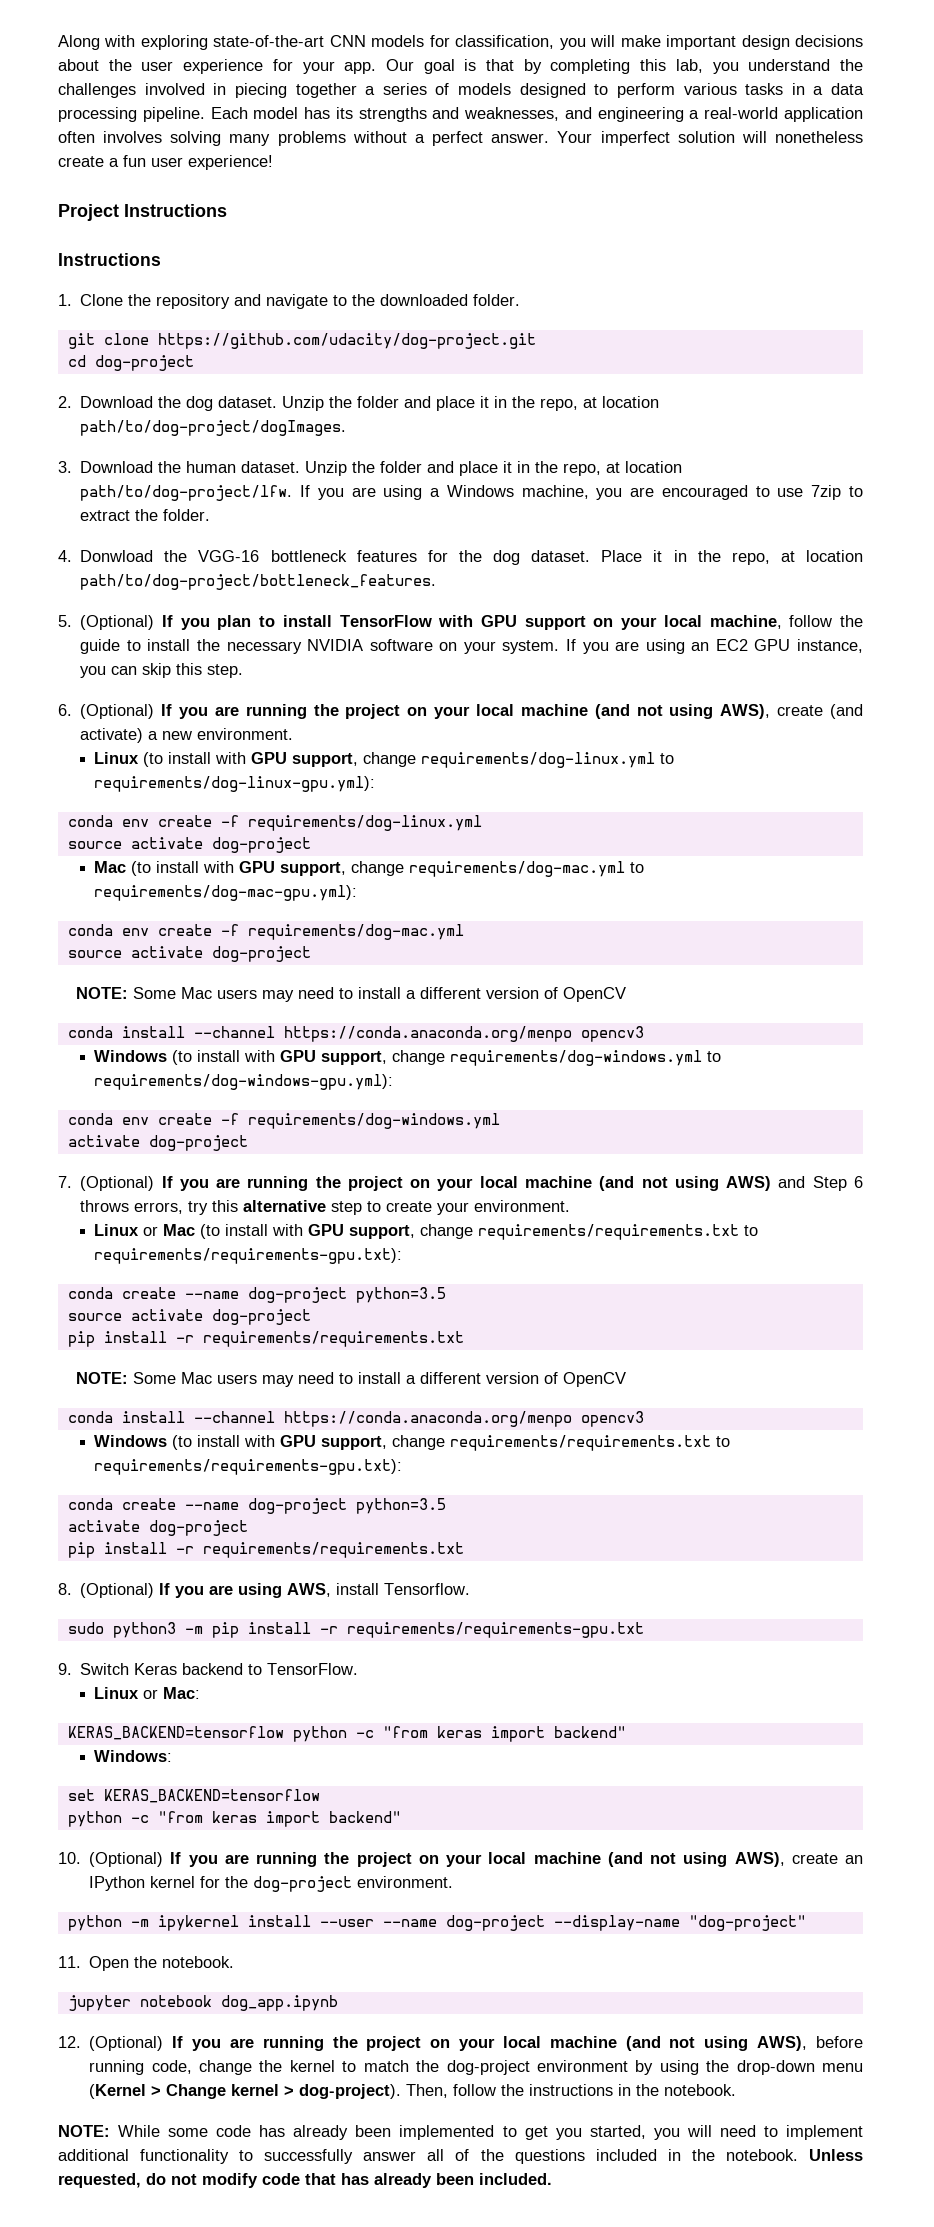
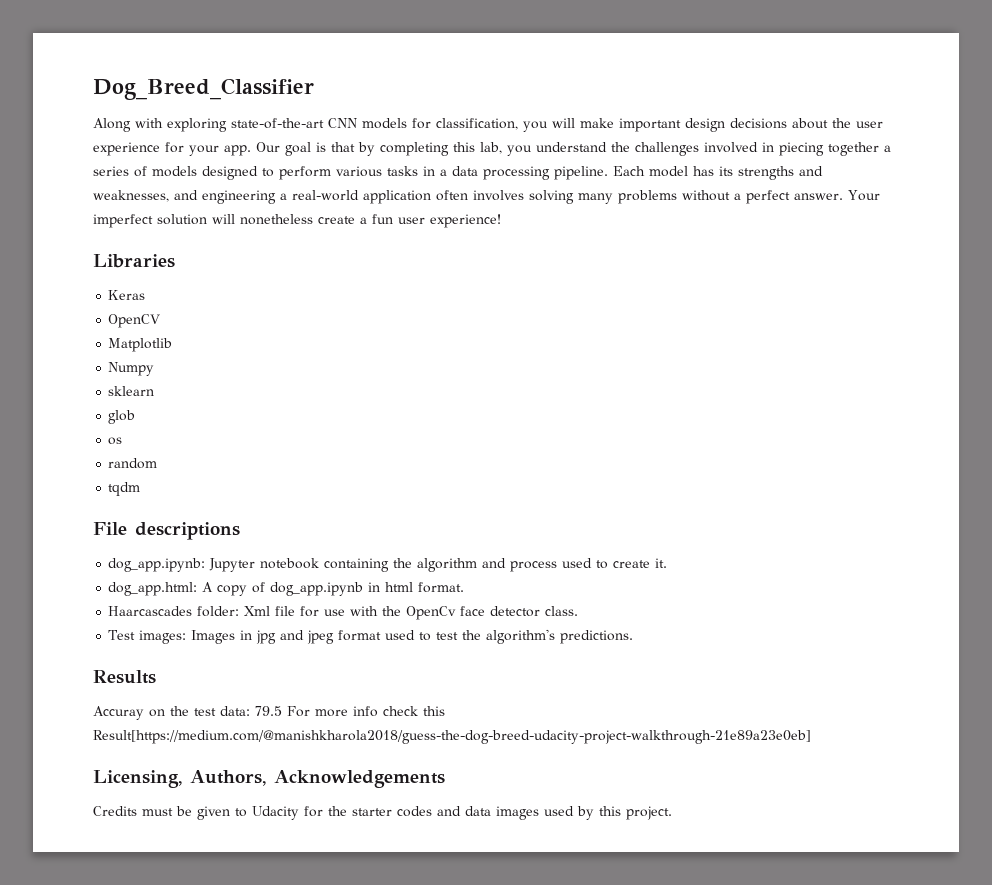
(58, 42) none -> [93,78,314,100] Dog_Breed_Classifier //
[58,204,227,221] [58,253,161,266] [58,294,521,309] [67,333,536,349] [67,355,194,371] [58,396,660,411] [80,420,347,436] [58,461,683,476] [80,485,863,501] [80,509,211,521] [58,550,864,565] [80,574,437,590] [58,615,864,630] [80,639,864,654] [80,663,244,678] [58,704,863,719] [80,728,294,743] [94,752,675,768] [94,776,376,792] [67,815,482,831] [67,837,311,853] [94,861,645,877] [94,885,358,901] [67,924,464,940] [67,946,311,962] [76,987,627,1002] [67,1026,644,1042] [94,1050,722,1066] [94,1074,394,1090] [67,1113,500,1129] [67,1135,248,1151] [58,1176,863,1191] [80,1200,571,1215] [94,1224,759,1240] [94,1248,403,1264] [67,1287,446,1303] [67,1309,311,1325] [67,1331,464,1347] [76,1372,627,1387] [67,1411,644,1427] [94,1435,731,1451] [94,1459,403,1475] [67,1498,446,1514] [67,1520,248,1536] [67,1542,464,1558] [58,1583,471,1598] [67,1622,644,1638] [58,1663,359,1675] [94,1687,201,1699] [67,1726,626,1742] [94,1750,173,1762] [67,1789,320,1803] [67,1811,401,1827] [58,1852,863,1867] [89,1876,454,1892] [67,1915,806,1931] [58,1956,235,1971] [67,1995,338,2011] [58,2036,864,2051] [89,2060,864,2075] [89,2084,737,2099] [58,2125,863,2140] [58,2149,864,2164] [58,2173,552,2188] Project Instructions // Instructions // 1. Clone the repository and navigate to the downloaded folder. // git clone https://github.com/udacity/dog-project.git // cd dog-project // 2. Download the dog dataset. Unzip the folder and place it in the repo, at location path/to/dog-project/dogImages. // 3. Download the human dataset. Unzip the folder and place it in the repo, at location path/to/dog-project/lfw. If you are using a Windows machine, you are encouraged to use 7zip to extract the folder. // 4. Donwload the VGG-16 bottleneck features for the dog dataset. Place it in the repo, at location path/to/dog-project/bottleneck_features. // 5. (Optional) If you plan to install TensorFlow with GPU support on your local machine, follow the guide to install the necessary NVIDIA software on your system. If you are using an EC2 GPU instance, you can skip this step. // 6. (Optional) If you are running the project on your local machine (and not using AWS), create (and activate) a new environment. // Linux (to install with GPU support, change requirements/dog-linux.yml to requirements/dog-linux-gpu.yml): // conda env create -f requirements/dog-linux.yml // source activate dog-project // Mac (to install with GPU support, change requirements/dog-mac.yml to requirements/dog-mac-gpu.yml): // conda env create -f requirements/dog-mac.yml // source activate dog-project // NOTE: Some Mac users may need to install a different version of OpenCV // conda install --channel https://conda.anaconda.org/menpo opencv3 // Windows (to install with GPU support, change requirements/dog-windows.yml to requirements/dog-windows-gpu.yml): // conda env create -f requirements/dog-windows.yml // activate dog-project // 7. (Optional) If you are running the project on your local machine (and not using AWS) and Step 6 throws errors, try this alternative step to create your environment. // Linux or Mac (to install with GPU support, change requirements/requirements.txt to requirements/requirements-gpu.txt): // conda create --name dog-project python=3.5 // source activate dog-project // pip install -r requirements/requirements.txt // NOTE: Some Mac users may need to install a different version of OpenCV // conda install --channel https://conda.anaconda.org/menpo opencv3 // Windows (to install with GPU support, change requirements/requirements.txt to requirements/requirements-gpu.txt): // conda create --name dog-project python=3.5 // activate dog-project // pip install -r requirements/requirements.txt // 8. (Optional) If you are using AWS, install Tensorflow. // sudo python3 -m pip install -r requirements/requirements-gpu.txt // 9. Switch Keras backend to TensorFlow. // Linux or Mac: // KERAS_BACKEND=tensorflow python -c "from keras import backend" // Windows: // set KERAS_BACKEND=tensorflow // python -c "from keras import backend" // 10. (Optional) If you are running the project on your local machine (and not using AWS), create an IPython kernel for the dog-project environment. // python -m ipykernel install --user --name dog-project --display-name "dog-project" // 11. Open the notebook. // jupyter notebook dog_app.ipynb // 12. (Optional) If you are running the project on your local machine (and not using AWS), before running code, change the kernel to match the dog-project environment by using the drop-down menu (Kernel > Change kernel > dog-project). Then, follow the instructions in the notebook. // NOTE: While some code has already been implemented to get you started, you will need to implement additional functionality to successfully answer all of the questions included in the notebook. Unless requested, do not modify code that has already been included. -> [93,254,175,268] [108,290,146,300] [108,314,161,328] [108,338,173,352] [108,362,155,376] [108,386,155,396] [108,410,136,424] [108,437,123,445] [108,458,158,469] [108,482,141,496] [93,522,240,540] [108,558,668,572] [108,582,465,596] [108,606,579,620] [108,629,634,644] [93,670,156,684] [93,706,445,720] [93,730,811,744] [93,770,445,788] [93,806,672,820] Libraries // Keras // OpenCV // Matplotlib // Numpy // sklearn // glob // os // random // tqdm // File descriptions // dog_app.ipynb: Jupyter notebook containing the algorithm and process used to create it. // dog_app.html: A copy of dog_app.ipynb in html format. // Haarcascades folder: Xml file for use with the OpenCv face detector class. // Test images: Images in jpg and jpeg format used to test the algorithm's predictions. // Results // Accuray on the test data: 79.5 For more info check this Result[https://medium.com/@manishkharola2018/guess-the-dog-breed-udacity-project-walkthrough-21e89a23e0eb] // Licensing, Authors, Acknowledgements // Credits must be given to Udacity for the starter codes and data images used by this project.

